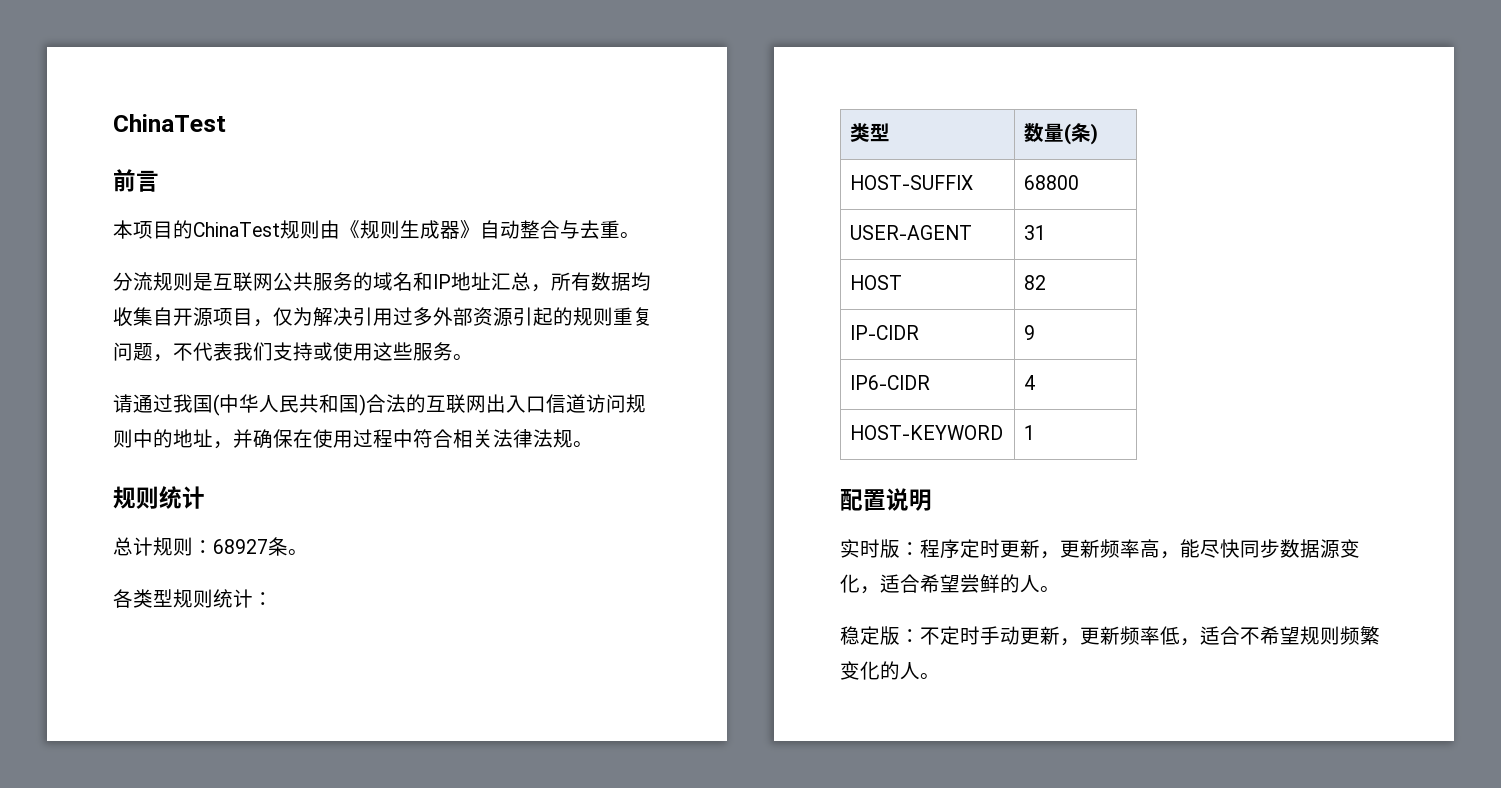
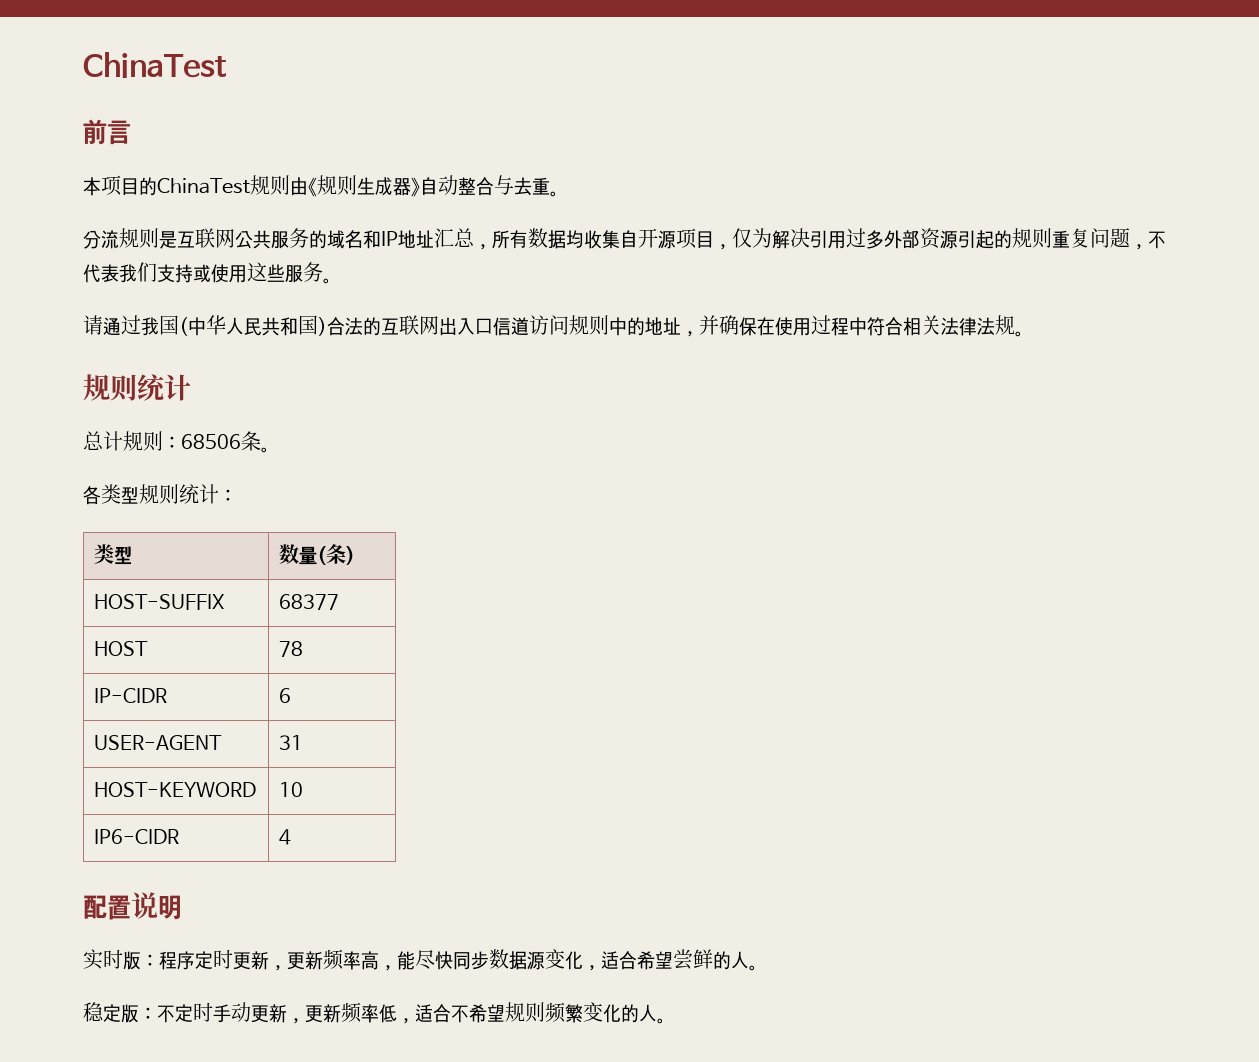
[213,539,268,554] 68927 -> [181,434,241,449] 68506
[1024,175,1080,190] [850,225,973,240] [1024,225,1047,240] [850,275,903,290] [1024,275,1047,290] [850,325,920,340] [1024,325,1036,340] 68800 // USER-AGENT | 31 // HOST | 82 // IP-CIDR | 9 -> [279,594,340,610] [94,641,149,656] [279,641,304,657] [94,688,168,703] [279,688,292,703] [94,735,223,750] [279,735,304,750] [94,782,257,798] [279,782,304,797] 68377 // HOST | 78 // IP-CIDR | 6 // USER-AGENT | 31 // HOST-KEYWORD | 10
[850,425,1004,440] [1024,425,1036,440] // HOST-KEYWORD | 1 -> (292, 837) none

